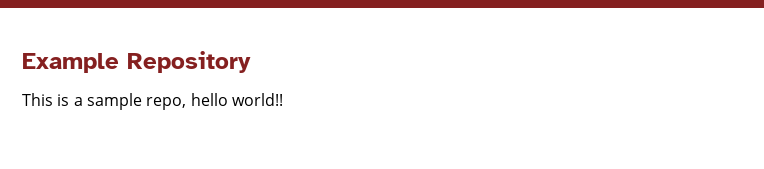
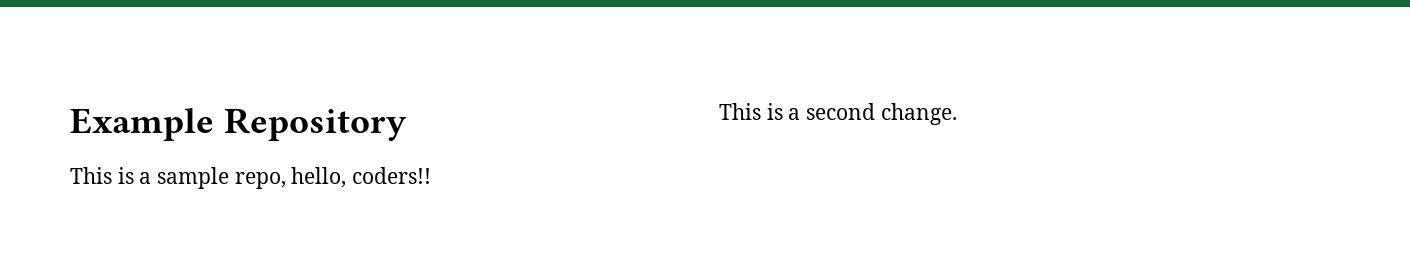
[190,93,283,106] hello world!! -> [291,167,432,188] [719,103,957,125] hello, coders!! // This is a second change.

